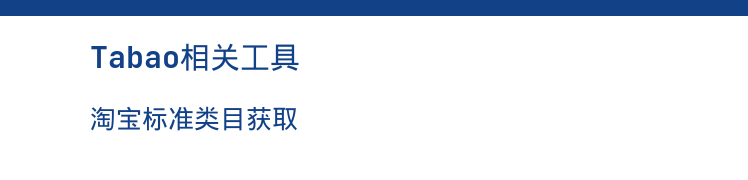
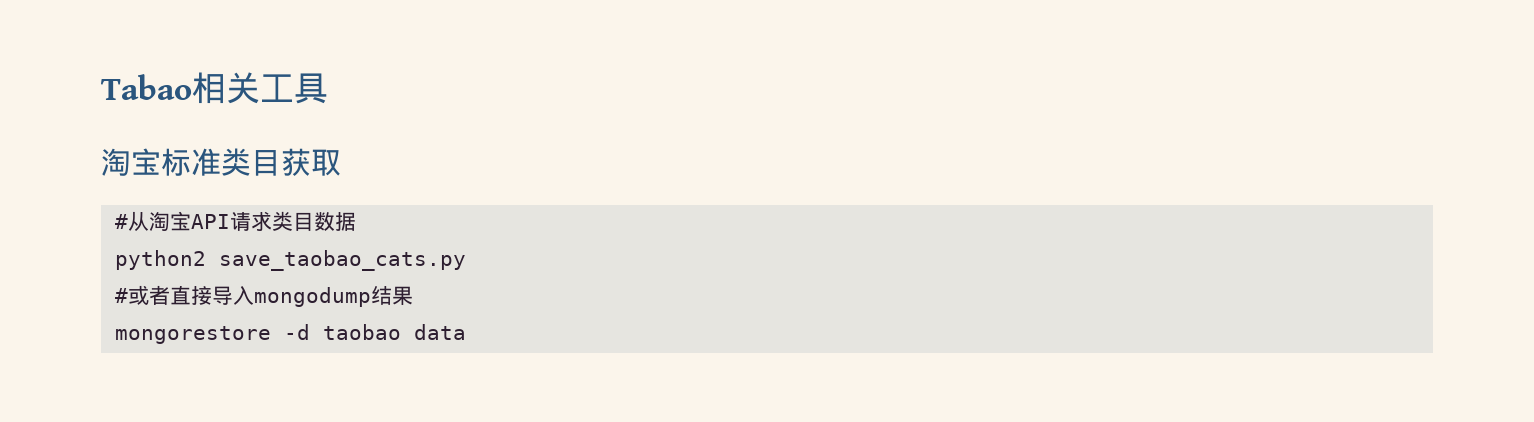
(298, 119) none -> [115,211,357,232] [115,250,467,271] [115,285,414,307] [115,324,467,344] // #从淘宝API请求类目数据 // python2 save_taobao_cats.py // #或者直接导入mongodump结果 // mongorestore -d taobao data

